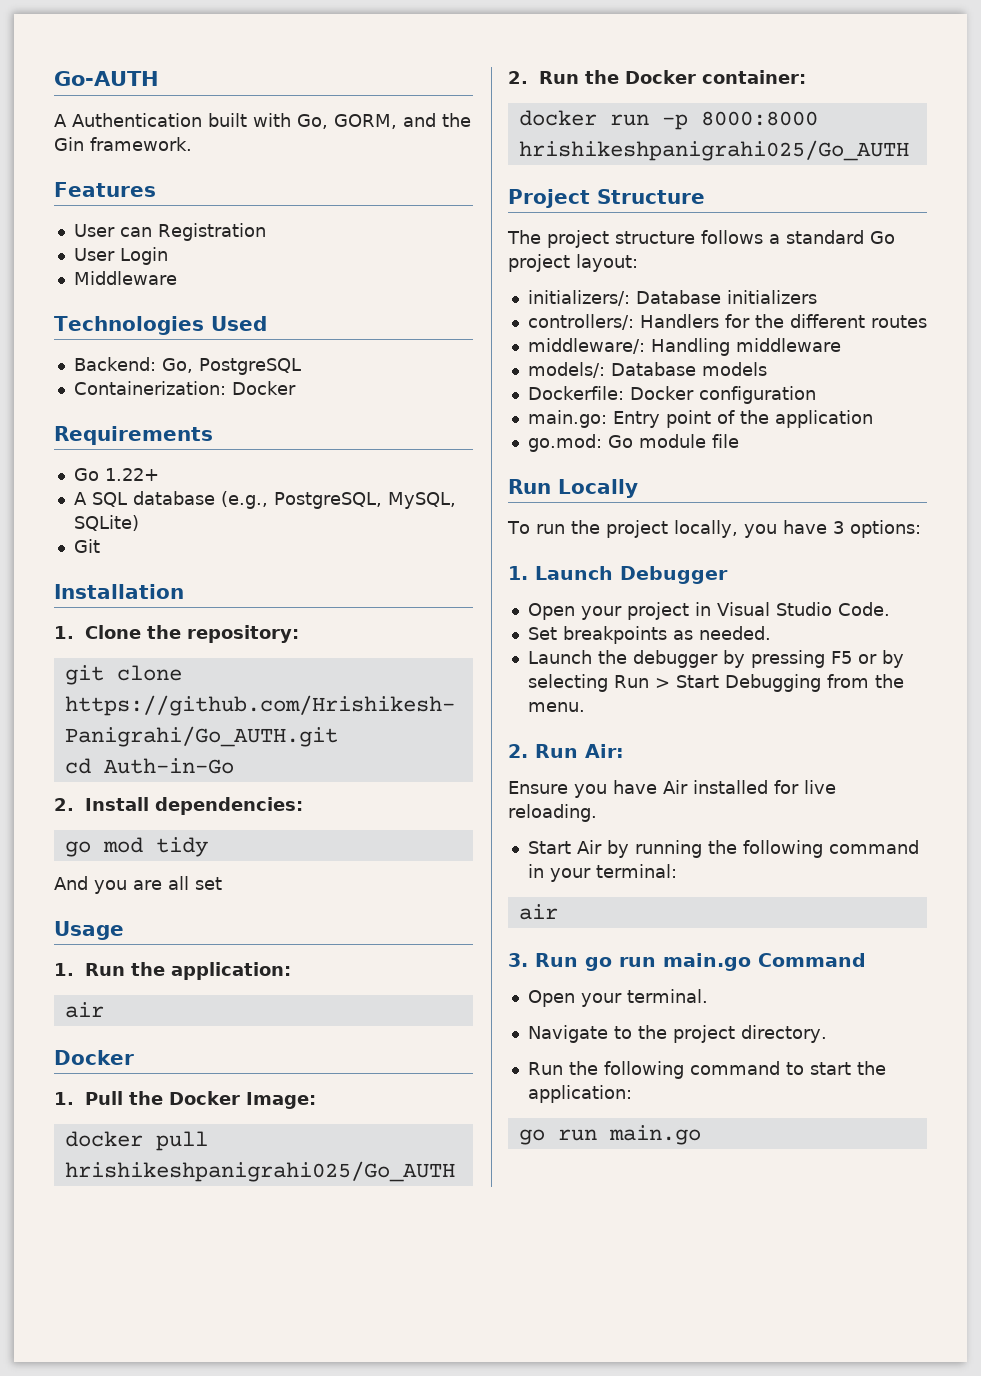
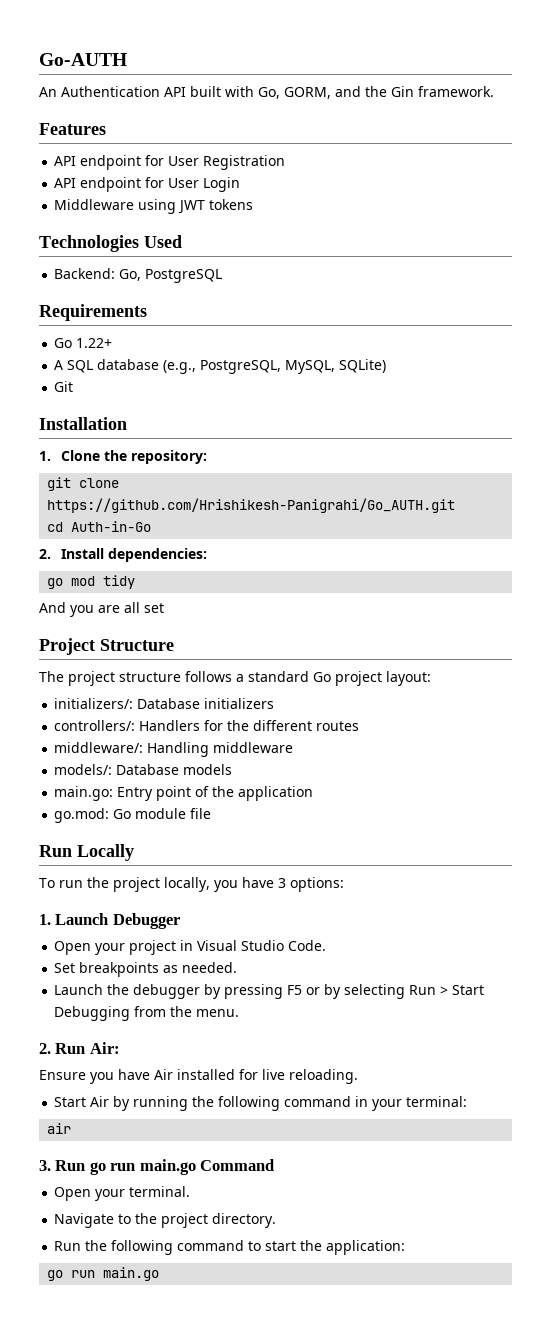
[54,113,202,127] A Authentication -> [39,86,186,97] An Authentication API
[73,223,266,241] User can Registration // -> [54,155,286,170] [54,177,165,192] API endpoint for User Registration // API endpoint for
(177, 278) none -> [138,199,254,214] using JWT tokens
[73,381,296,395] // Containerization: Docker -> (223, 276) none
[54,921,124,940] [54,962,292,980] [64,1002,104,1018] [54,1050,134,1065] [54,1091,317,1109] [64,1131,208,1151] [64,1161,455,1182] [508,70,807,84] [518,110,818,130] [518,140,909,161] // Usage // 1. Run the application: // air // Docker // 1. Pull the Docker Image: // docker pull hrishikeshpanigrahi025/Go_AUTH // 2. Run the Docker container: // docker run -p 8000:8000 hrishikeshpanigrahi025/Go_AUTH -> (164, 608) none
[527,386,816,404] // Dockerfile: Docker configuration -> (233, 769) none

